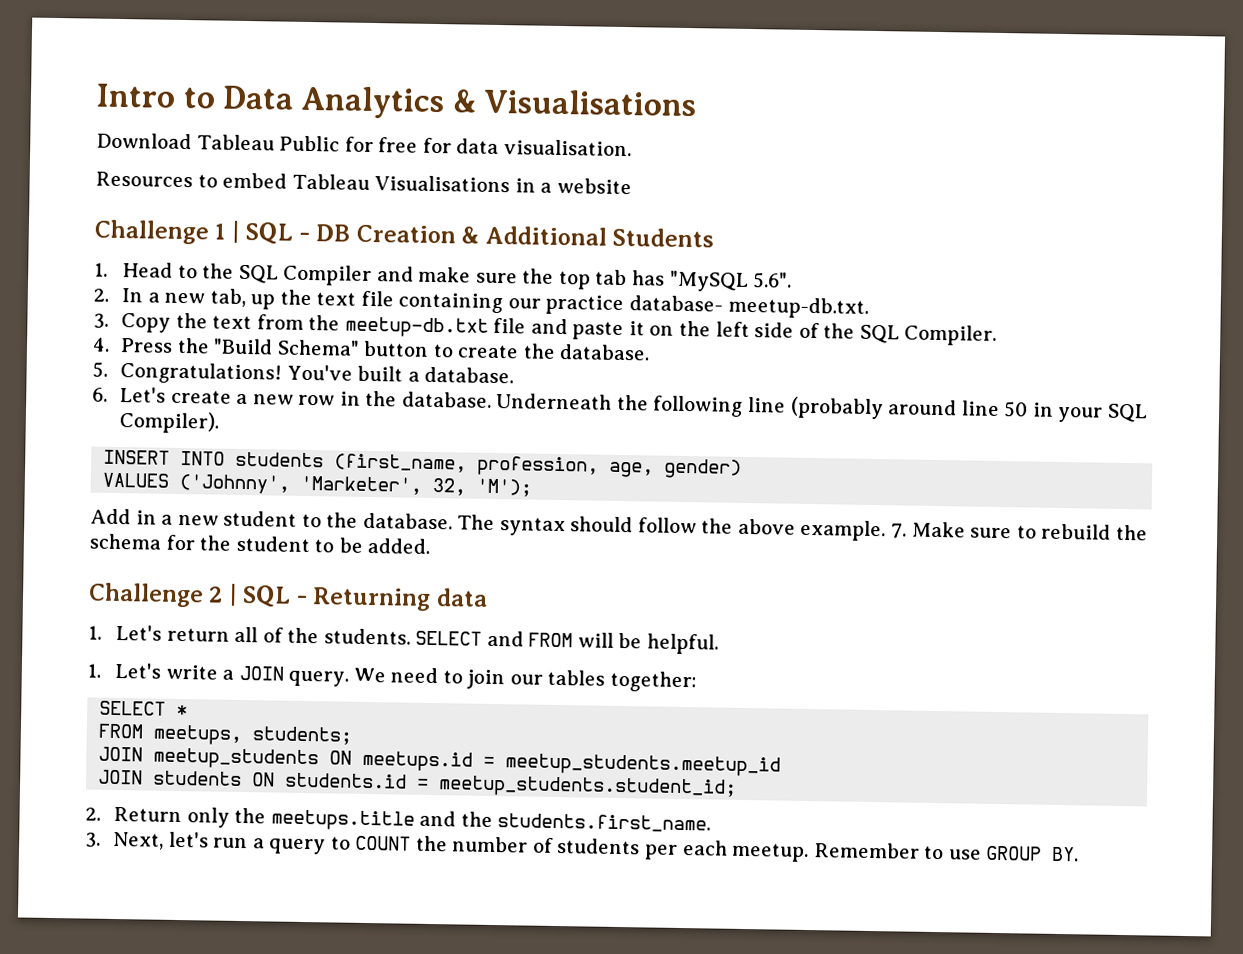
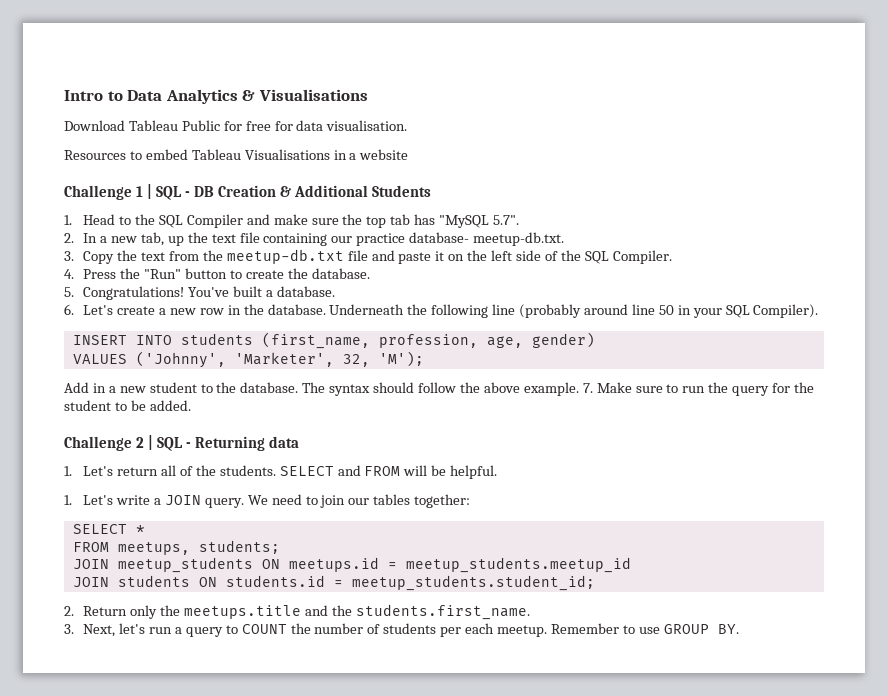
[753,272,793,289] 5.6". -> [492,215,519,225] 5.7".
[213,338,360,356] "Build Schema" -> [143,269,181,279] "Run"
[1041,523,1148,541] [89,533,162,550] rebuild the schema -> [682,382,770,396] run the query

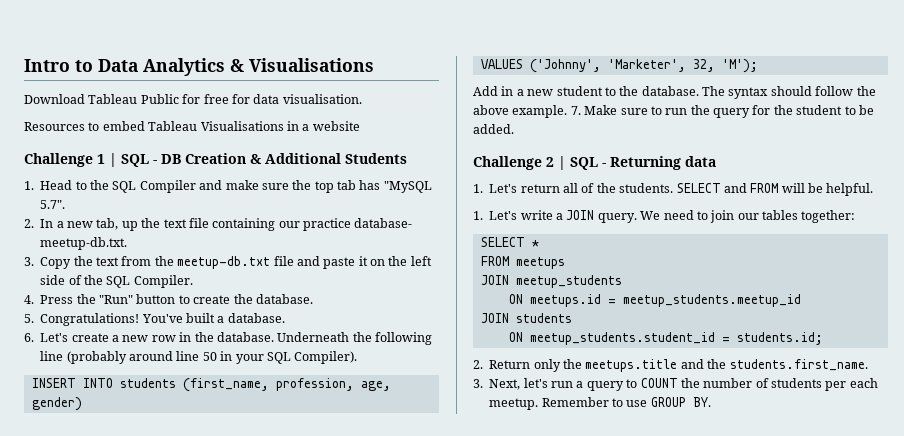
[117,540,280,555] meetups, students; -> [515,257,565,269] meetups
(253, 565) none -> (622, 281) //
[198,575,595,591] ON students.id = meetup_students.student_id; -> [508,332,823,345] // ON meetup_students.student_id = students.id;

